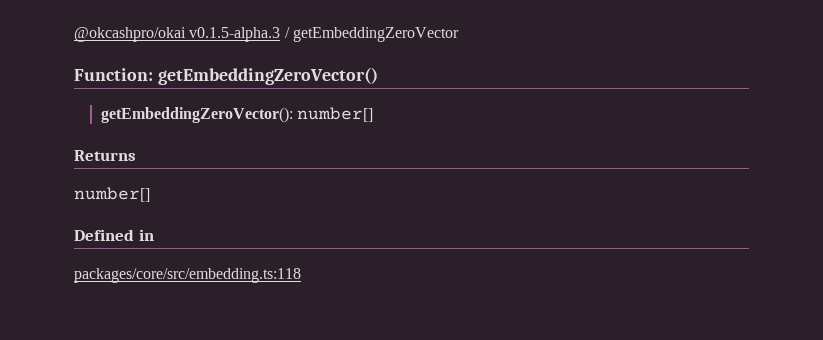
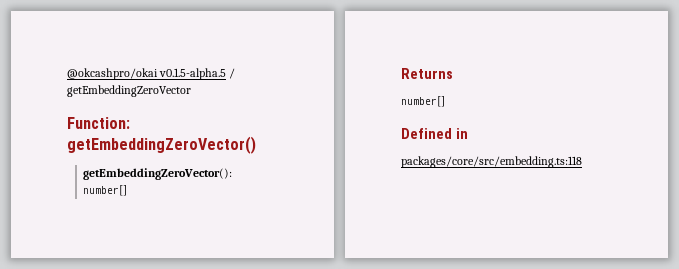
[189,27,281,42] v0.1.5-alpha.3 -> [159,68,227,80] v0.1.5-alpha.5

